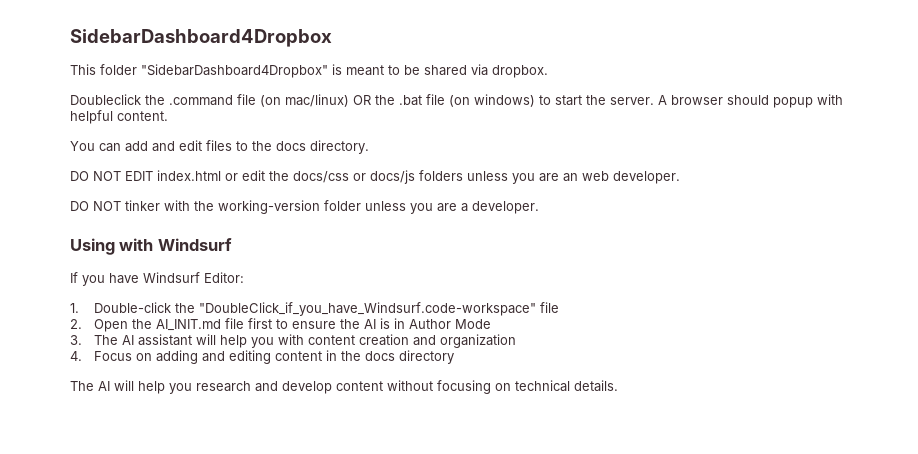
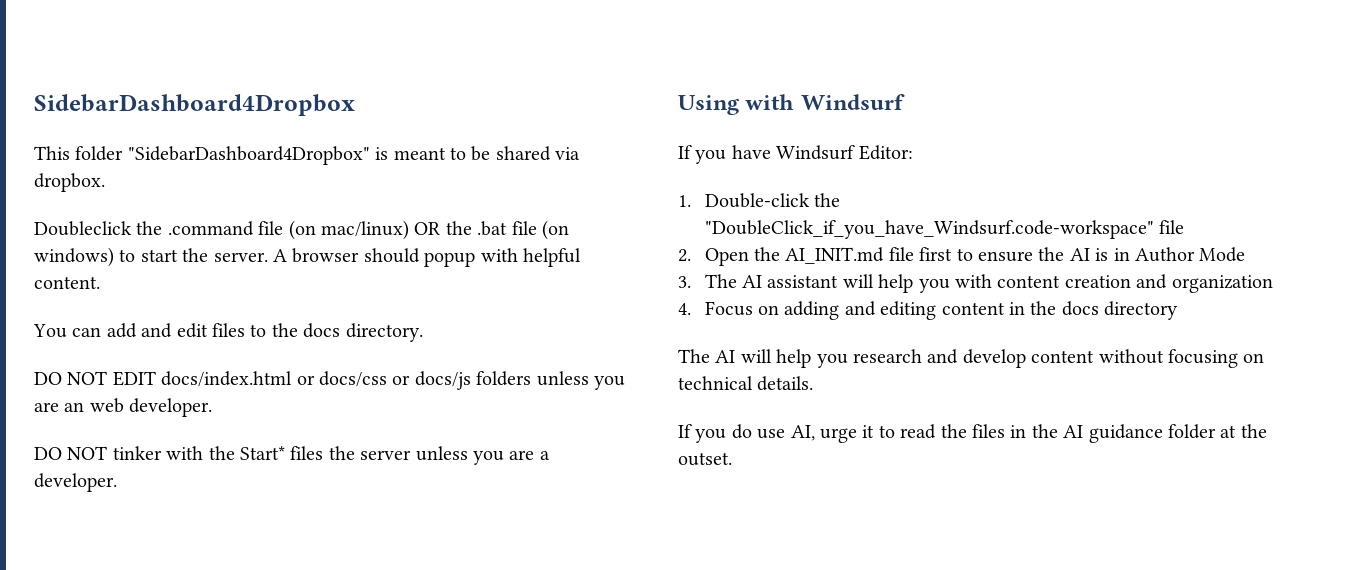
[157,170,289,181] index.html or edit the -> [161,371,315,387] docs/index.html or
[218,200,361,214] working-version folder -> [240,446,412,460] Start* files the server
(618, 386) none -> [678,424,1267,443] [678,452,732,466] // If you do use AI, urge it to read the files in the AI guidance folder at the outset.

